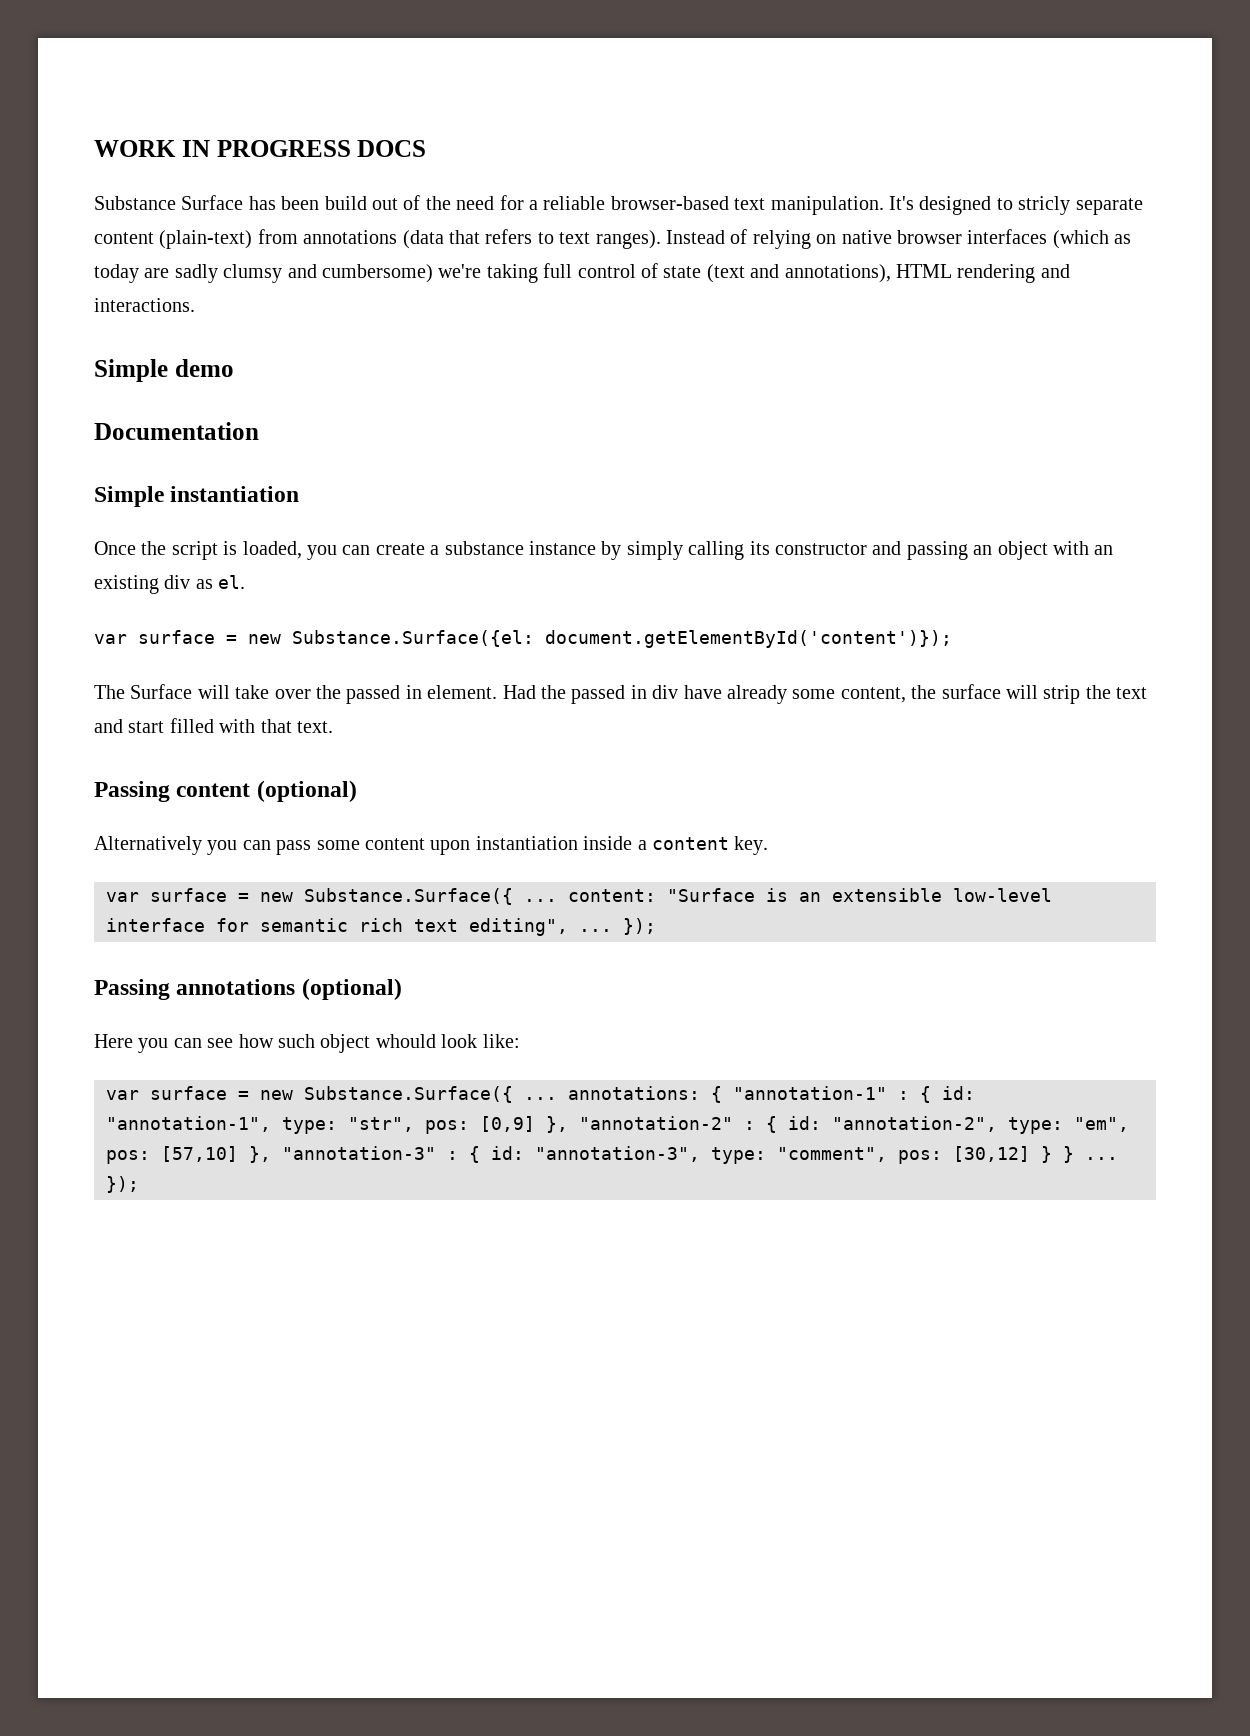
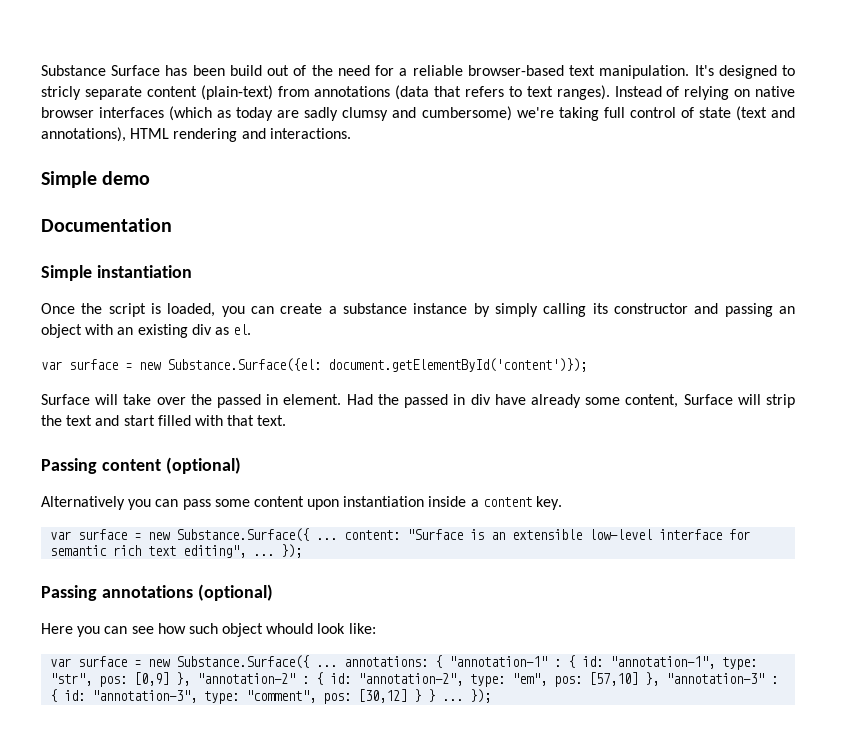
[94,140,427,157] WORK IN PROGRESS DOCS // -> (41, 70) none
[94,685,125,699] The -> (587, 365) none
[911,684,1001,699] the surface -> [683,394,733,405] Surface

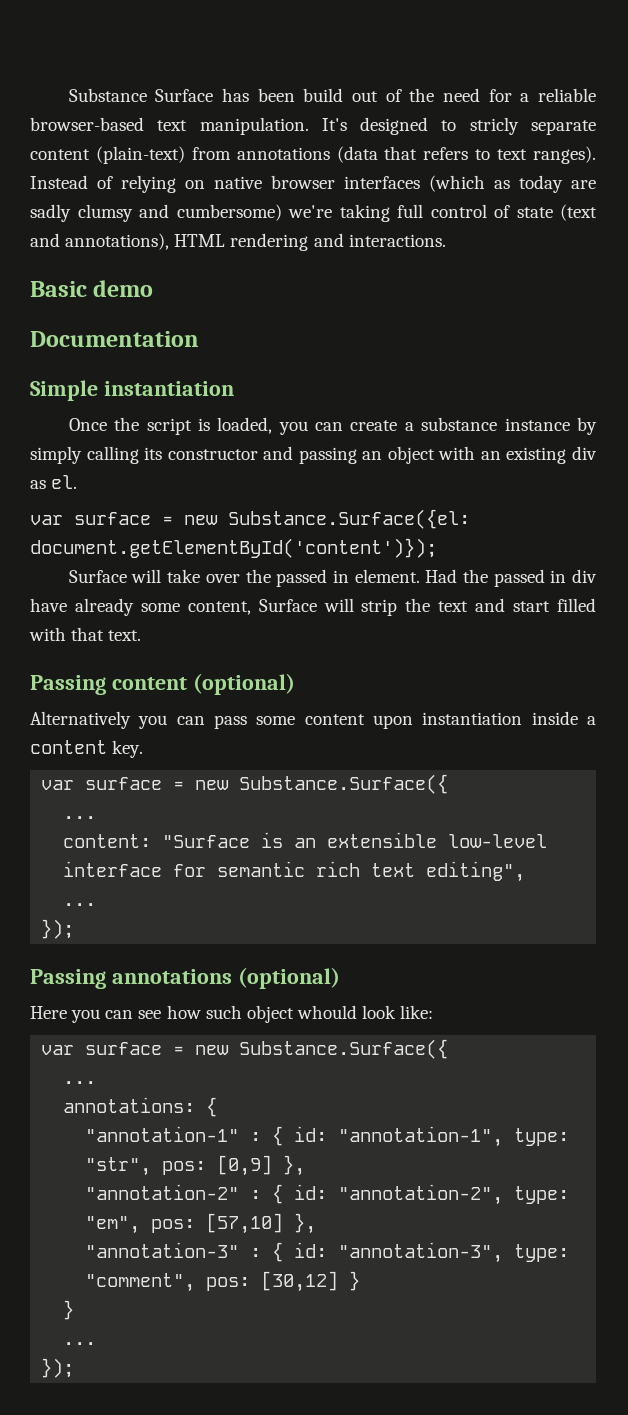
[41,171,97,188] Simple -> [30,281,87,297] Basic
[316,538,338,540] ... -> [63,816,97,819] // ... //
[253,554,275,556] ... -> [63,903,97,906] // ... //
[316,665,338,667] ... -> [63,1081,97,1084] // ... //
(443, 661) none -> (218, 1107) //
(191, 679) none -> (306, 1165) //
(660, 679) none -> (317, 1223) //
[428,689,464,702] } ... -> [63,1300,75,1320] [63,1342,97,1345] // } // ... //

